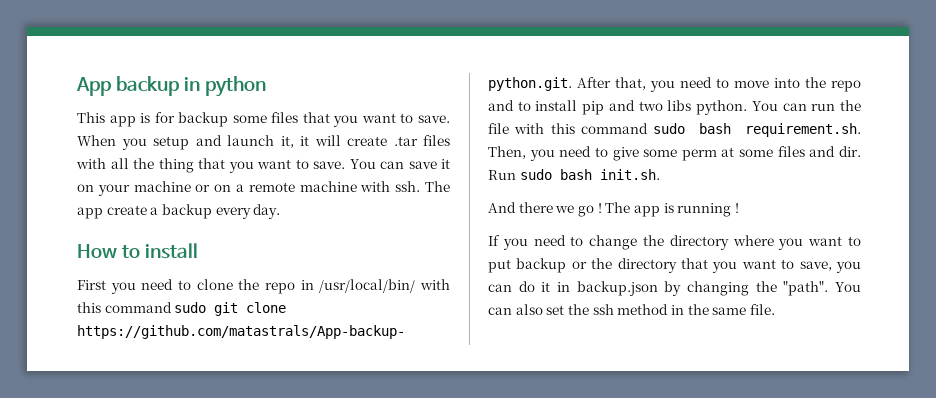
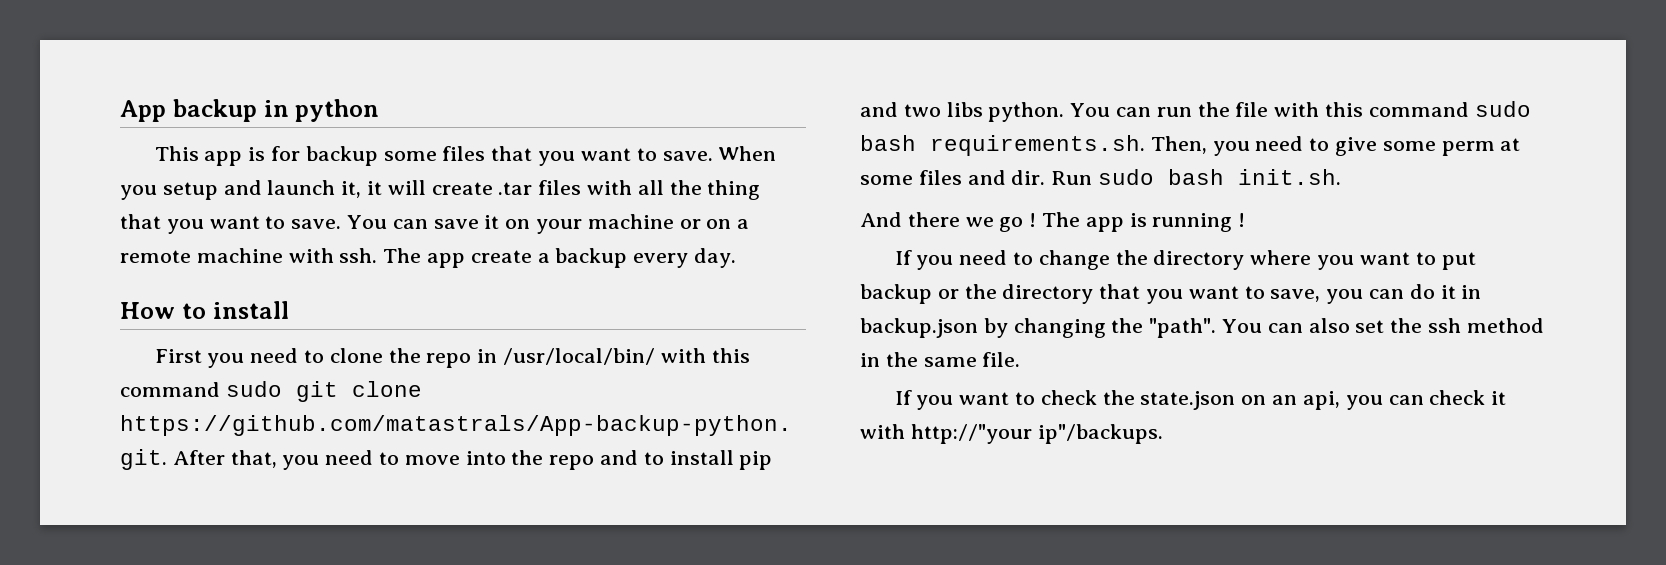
[745,123,861,137] requirement.sh. -> [930,135,1145,156] requirements.sh.
(775, 309) none -> [894,390,1507,410] [860,424,1163,444] // If you want to check the state.json on an api, you can check it with http://"your ip"/backups.

